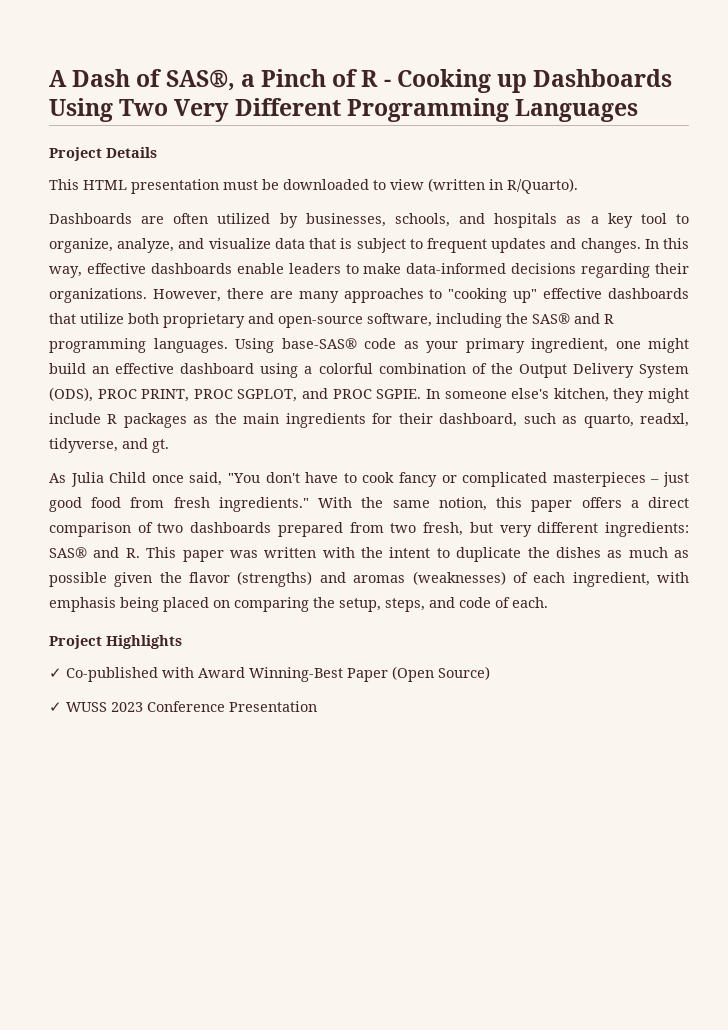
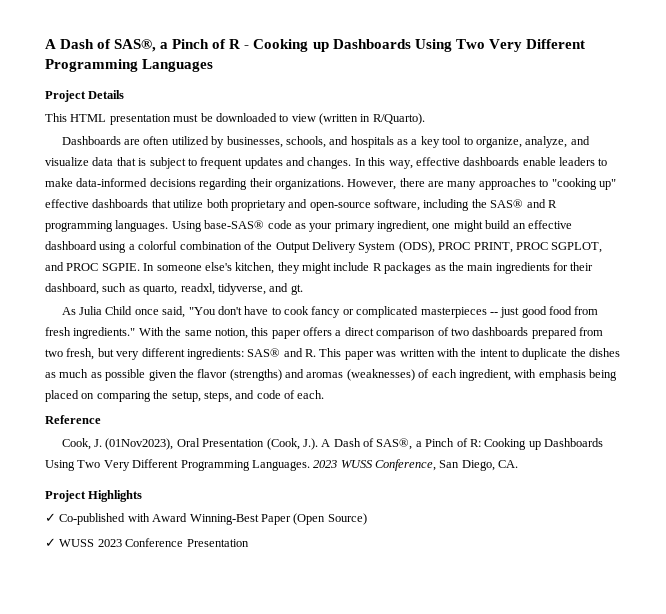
[650,479,660,483] – -> [489,312,498,315] --
(548, 602) none -> [45,415,101,424] [61,438,604,450] [45,459,519,471] // Reference // Cook, J. (01Nov2023), Oral Presentation (Cook, J.). A Dash of SAS®, a Pinch of R: Cooking up Dashboards Using Two Very Different Programming Languages. 2023 WUSS Conference, San Diego, CA.

